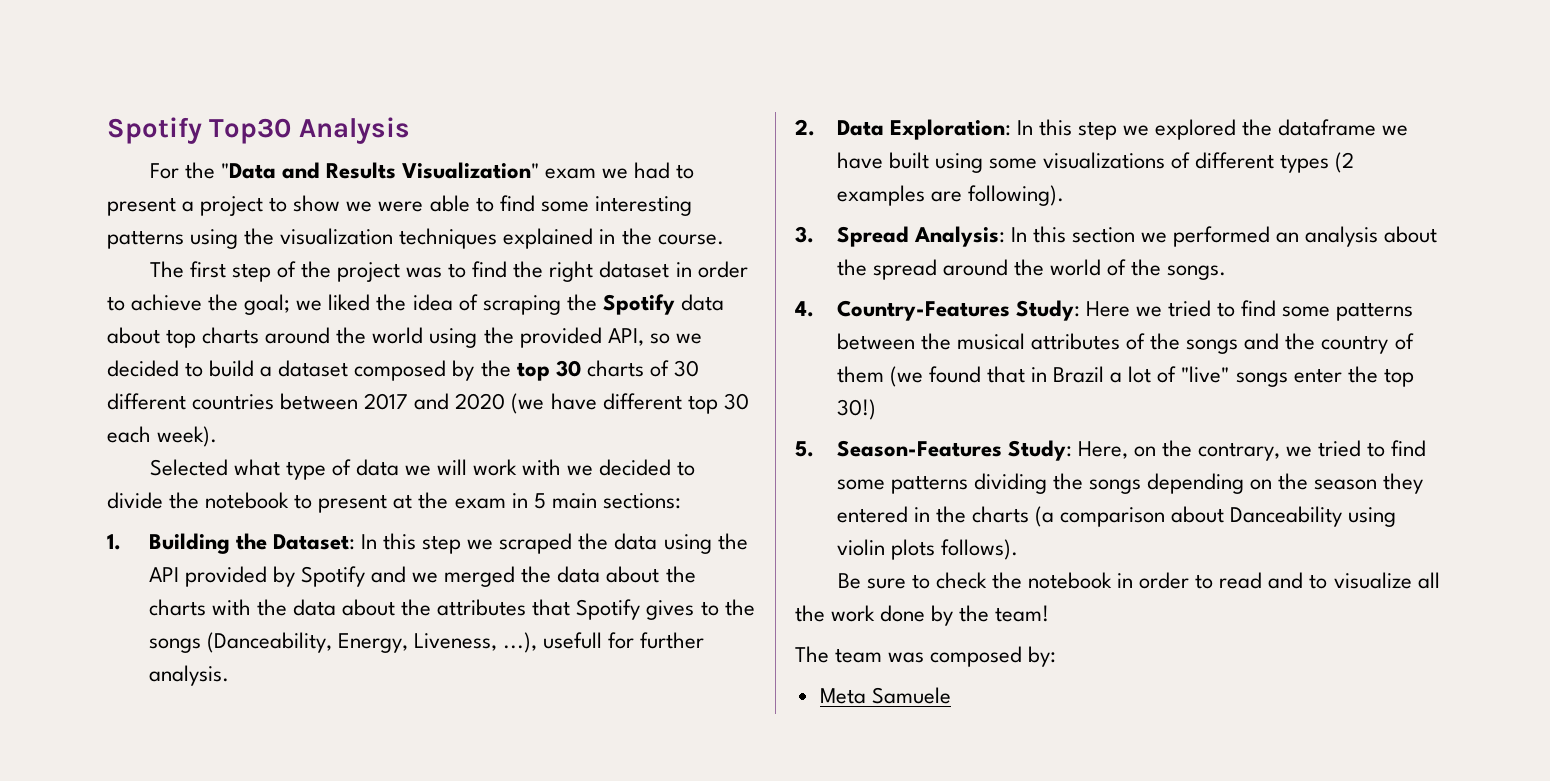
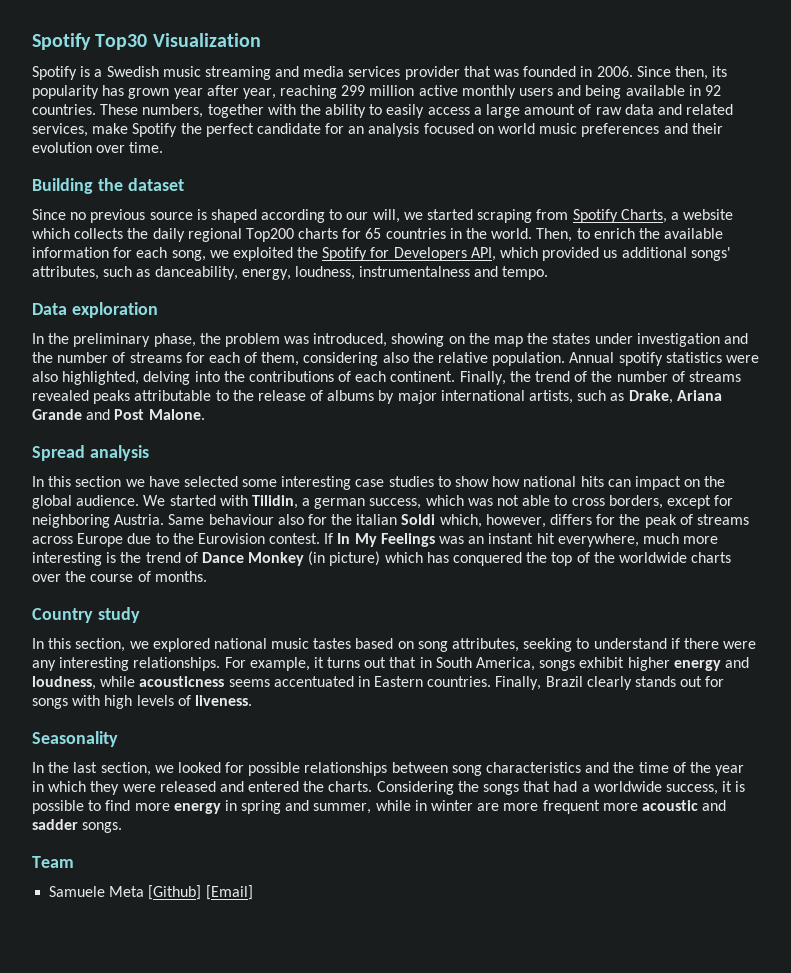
[298,117,410,144] [149,162,695,179] [107,195,692,216] [107,228,724,249] [149,261,748,282] [107,294,724,315] [107,327,702,348] [107,360,699,381] [107,393,749,414] [107,426,218,447] [149,459,696,480] [107,492,681,513] [107,533,748,554] [148,566,696,587] [148,599,755,620] [148,632,705,653] [148,665,229,686] [795,119,1409,140] [836,152,1355,173] [836,185,1064,206] [795,226,1438,247] [836,259,1227,280] [795,300,1414,321] [836,333,1414,354] [836,366,1414,387] [836,399,876,420] [795,440,1427,461] [836,473,1424,494] [836,506,1397,527] [836,539,1018,560] [837,572,1440,589] [795,605,1050,626] [795,646,1057,667] [819,687,951,704] Analysis // For the "Data and Results Visualization" exam we had to present a project to show we were able to find some interesting patterns using the visualization techniques explained in the course. // The first step of the project was to find the right dataset in order to achieve the goal; we liked the idea of scraping the Spotify data about top charts around the world using the provided API, so we decided to build a dataset composed by the top 30 charts of 30 different countries between 2017 and 2020 (we have different top 30 each week). // Selected what type of data we will work with we decided to divide the notebook to present at the exam in 5 main sections: // 1. Building the Dataset: In this step we scraped the data using the API provided by Spotify and we merged the data about the charts with the data about the attributes that Spotify gives to the songs (Danceability, Energy, Liveness, ...), usefull for further analysis. // 2. Data Exploration: In this step we explored the dataframe we have built using some visualizations of different types (2 examples are following). // 3. Spread Analysis: In this section we performed an analysis about the spread around the world of the songs. // 4. Country-Features Study: Here we tried to find some patterns between the musical attributes of the songs and the country of them (we found that in Brazil a lot of "live" songs enter the top 30!) // 5. Season-Features Study: Here, on the contrary, we tried to find some patterns dividing the songs depending on the season they entered in the charts (a comparison about Danceability using violin plots follows). // Be sure to check the notebook in order to read and to visualize all the work done by the team! // The team was composed by: // Meta Samuele -> [152,33,261,47] [32,66,728,80] [32,85,721,99] [32,104,734,118] [32,123,723,137] [32,142,164,153] [32,178,184,194] [32,209,734,223] [32,228,724,242] [32,247,731,261] [32,266,549,280] [32,302,158,318] [32,333,748,347] [32,352,759,366] [32,371,741,385] [32,390,722,404] [32,409,205,420] [32,445,149,461] [32,476,726,490] [32,495,734,509] [32,514,749,528] [32,533,719,547] [32,551,732,566] [32,571,207,582] [32,607,140,623] [32,638,757,652] [32,657,749,671] [32,676,725,690] [32,695,252,709] [32,731,118,747] [32,762,745,776] [32,781,746,795] [32,800,727,814] [32,819,123,833] [32,856,74,868] [49,885,253,900] Visualization // Spotify is a Swedish music streaming and media services provider that was founded in 2006. Since then, its popularity has grown year after year, reaching 299 million active monthly users and being available in 92 countries. These numbers, together with the ability to easily access a large amount of raw data and related services, make Spotify the perfect candidate for an analysis focused on world music preferences and their evolution over time. // Building the dataset // Since no previous source is shaped according to our will, we started scraping from Spotify Charts, a website which collects the daily regional Top200 charts for 65 countries in the world. Then, to enrich the available information for each song, we exploited the Spotify for Developers API, which provided us additional songs' attributes, such as danceability, energy, loudness, instrumentalness and tempo. // Data exploration // In the preliminary phase, the problem was introduced, showing on the map the states under investigation and the number of streams for each of them, considering also the relative population. Annual spotify statistics were also highlighted, delving into the contributions of each continent. Finally, the trend of the number of streams revealed peaks attributable to the release of albums by major international artists, such as Drake, Ariana Grande and Post Malone. // Spread analysis // In this section we have selected some interesting case studies to show how national hits can impact on the global audience. We started with Tilidin, a german success, which was not able to cross borders, except for neighboring Austria. Same behaviour also for the italian Soldi which, however, differs for the peak of streams across Europe due to the Eurovision contest. If In My Feelings was an instant hit everywhere, much more interesting is the trend of Dance Monkey (in picture) which has conquered the top of the worldwide charts over the course of months. // Country study // In this section, we explored national music tastes based on song attributes, seeking to understand if there were any interesting relationships. For example, it turns out that in South America, songs exhibit higher energy and loudness, while acousticness seems accentuated in Eastern countries. Finally, Brazil clearly stands out for songs with high levels of liveness. // Seasonality // In the last section, we looked for possible relationships between song characteristics and the time of the year in which they were released and entered the charts. Considering the songs that had a worldwide success, it is possible to find more energy in spring and summer, while in winter are more frequent more acoustic and sadder songs. // Team // Samuele Meta [Github] [Email]

